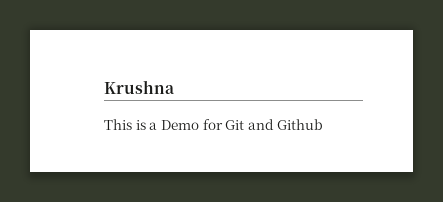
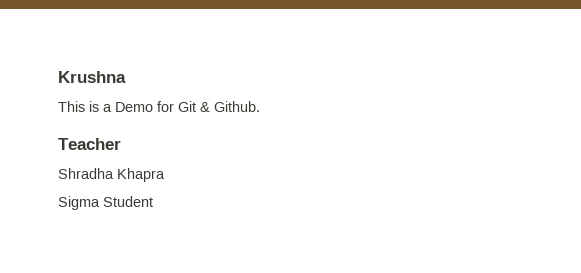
[247,119,323,130] and Github -> [200,101,260,112] [58,138,121,150] [58,168,165,182] [58,196,153,210] & Github. // Teacher // Shradha Khapra // Sigma Student

